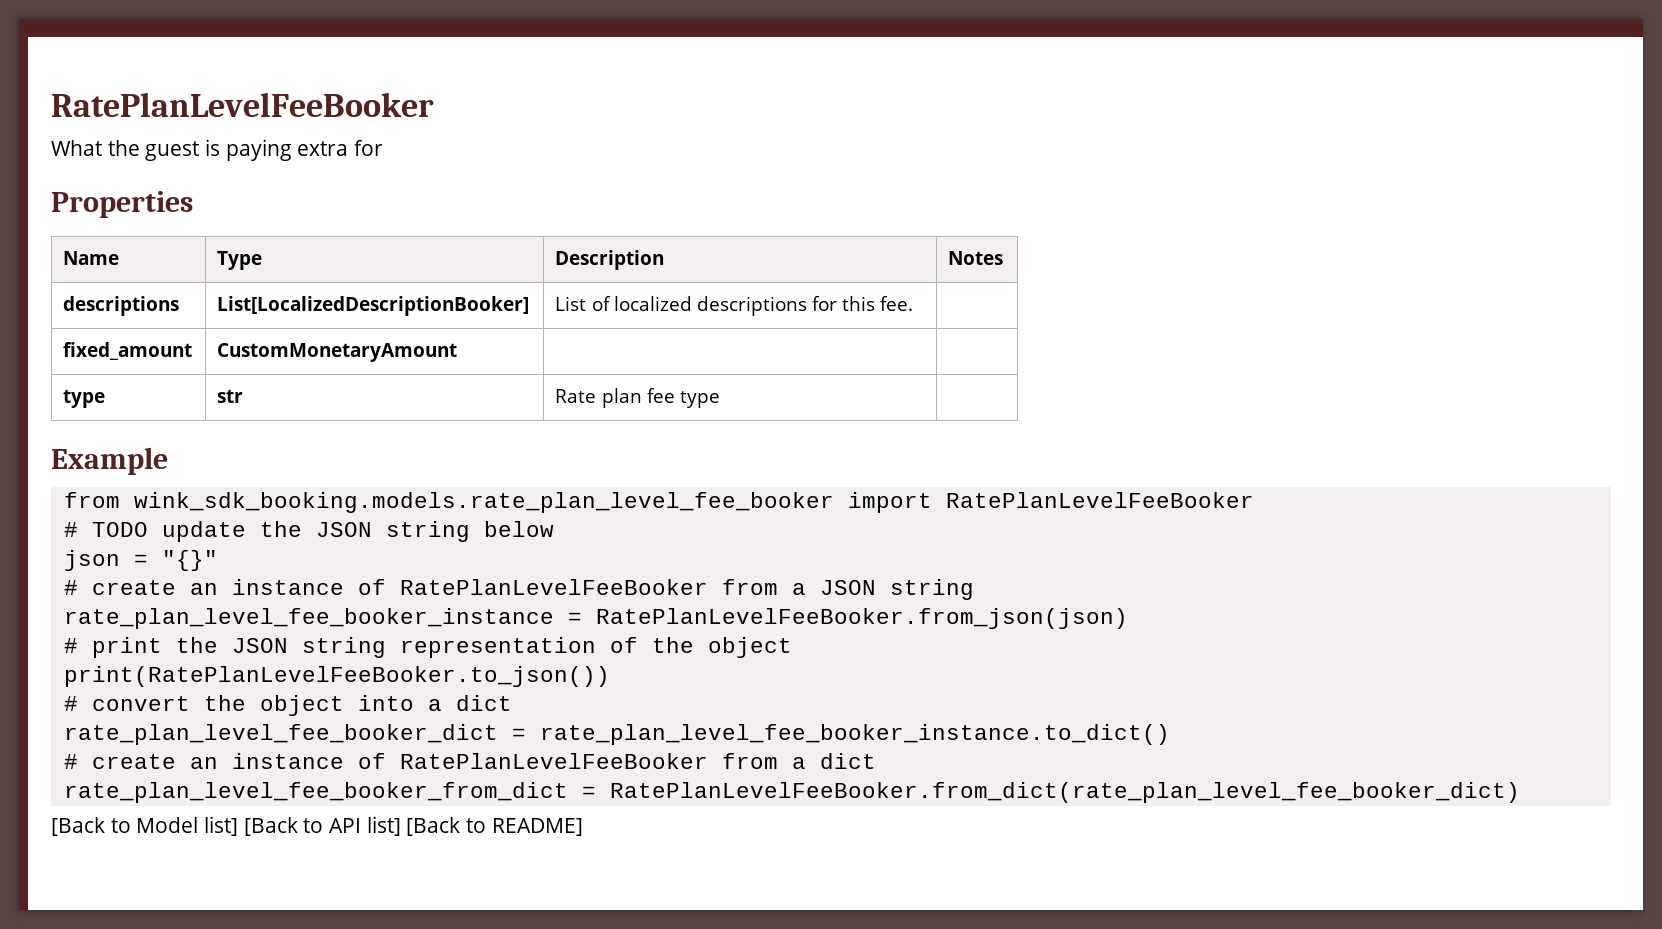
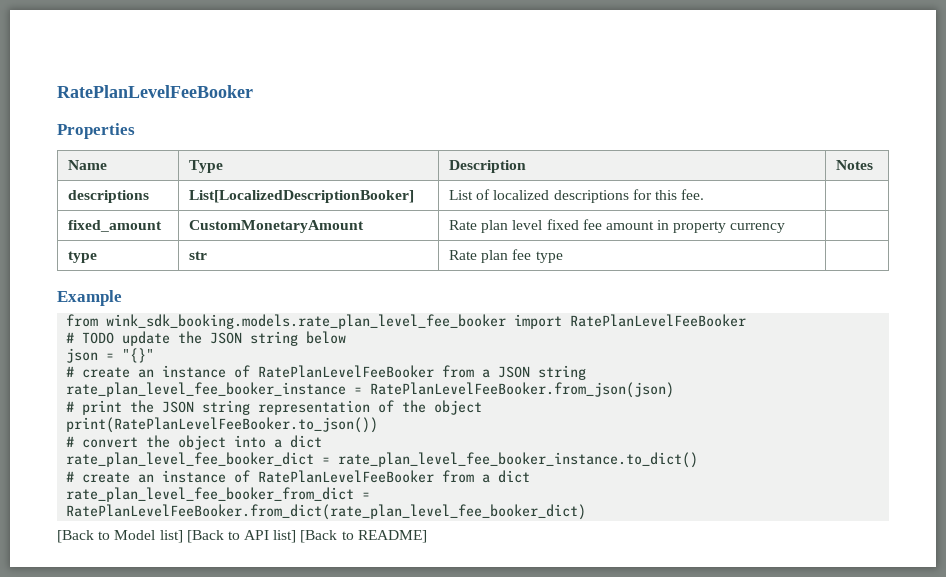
[51,92,434,117] [51,139,384,161] RatePlanLevelFeeBooker // What the guest is paying extra for -> [57,85,253,98] RatePlanLevelFeeBooker
(458, 352) none -> [448,219,786,233] Rate plan level fixed fee amount in property currency

